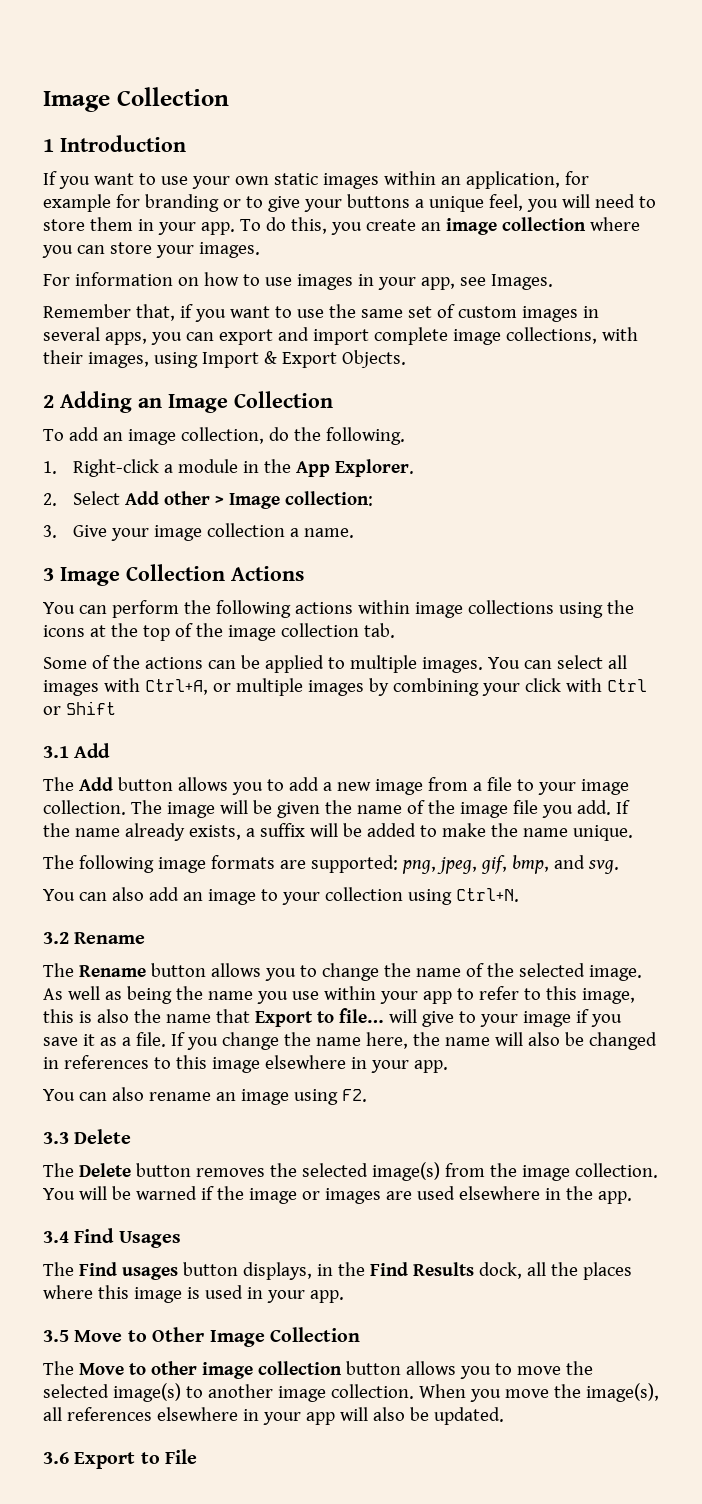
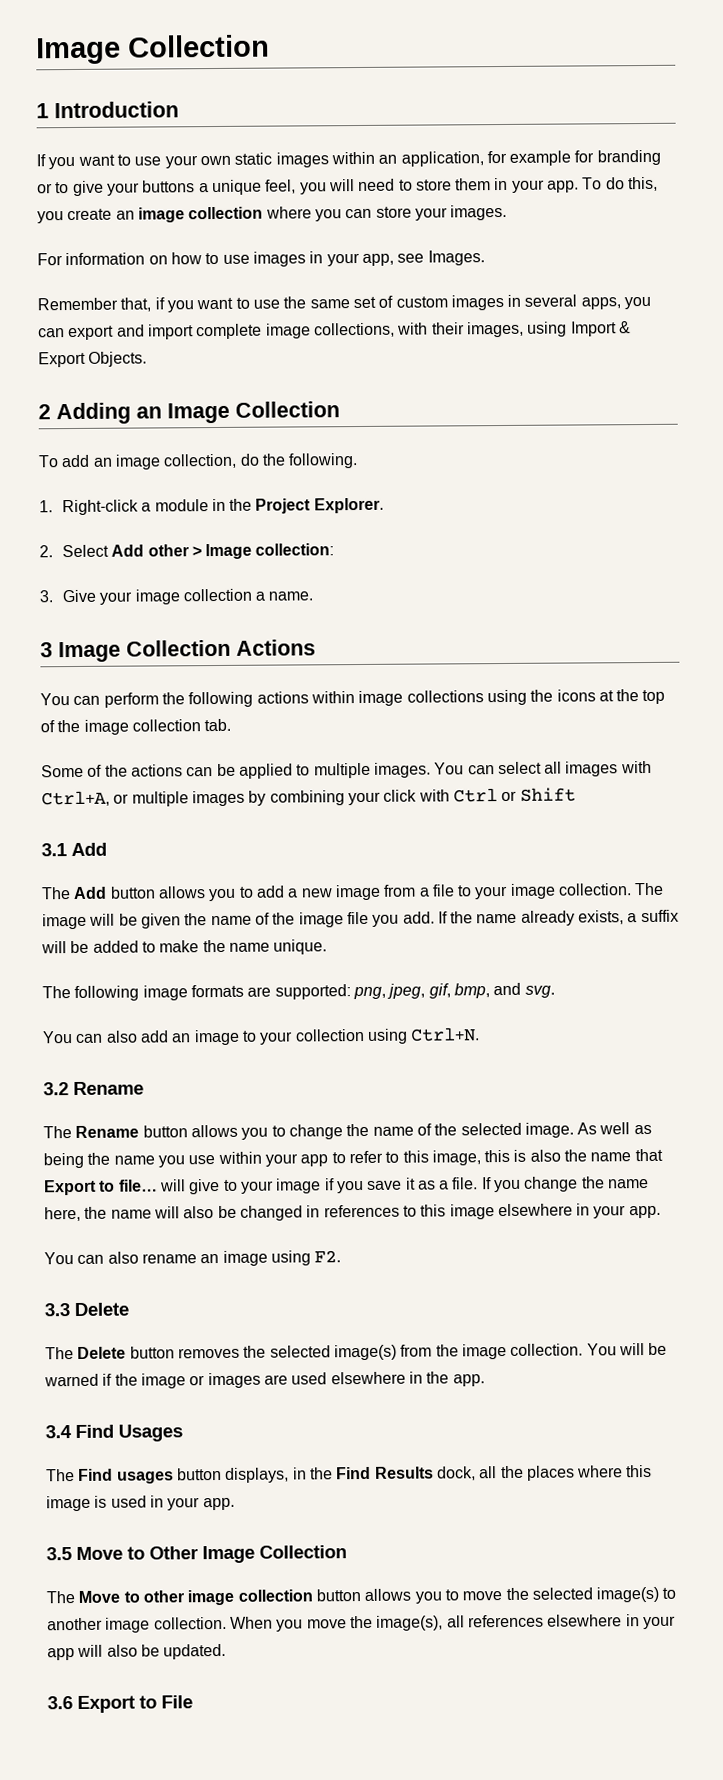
[295,461,330,477] App -> [255,498,312,514] Project

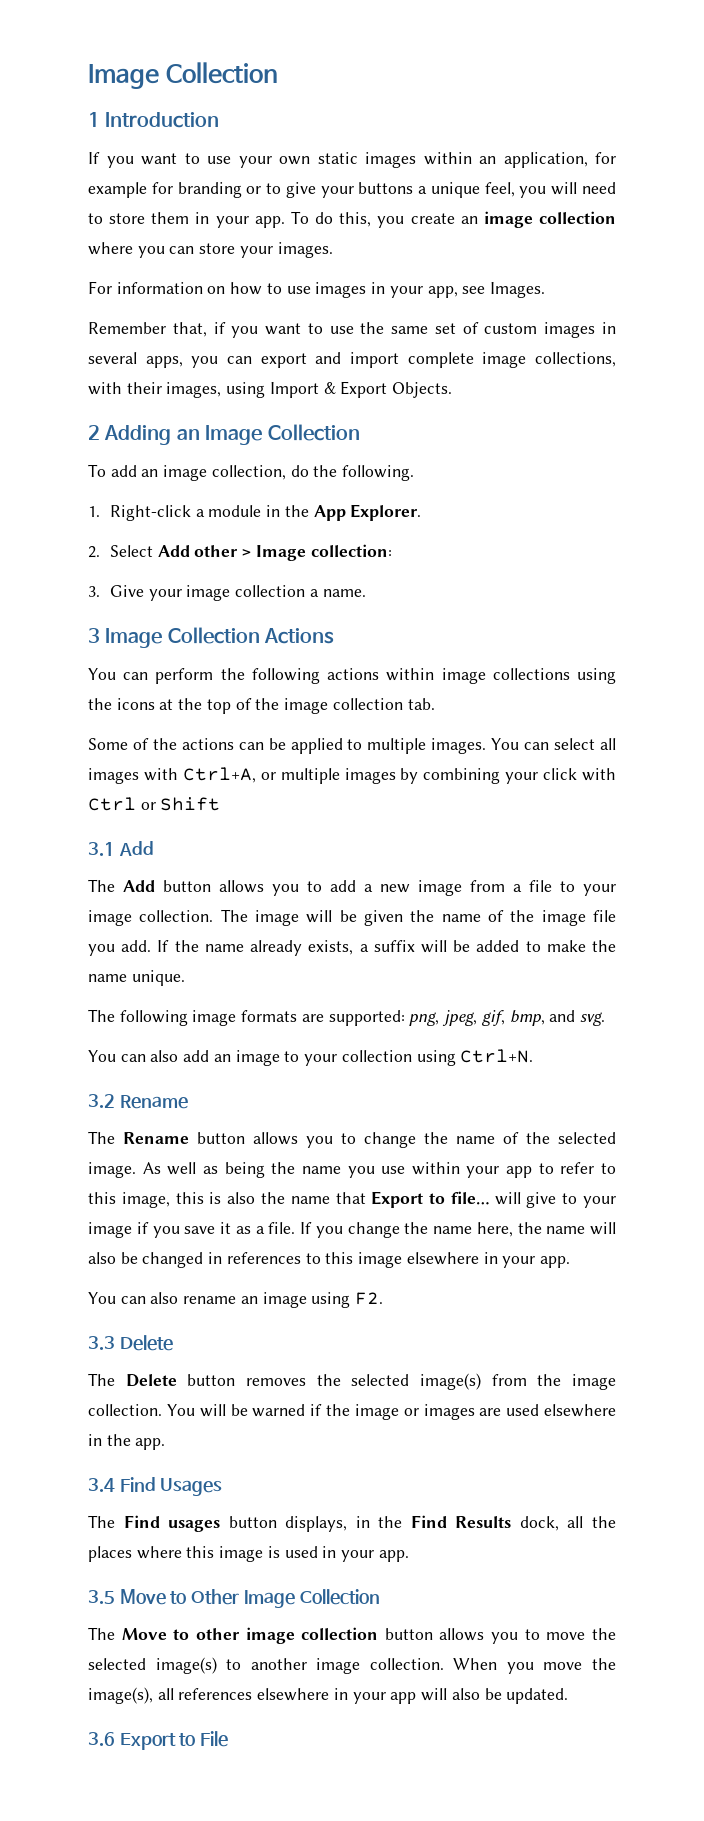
[255,498,312,514] Project -> [313,505,346,521] App

